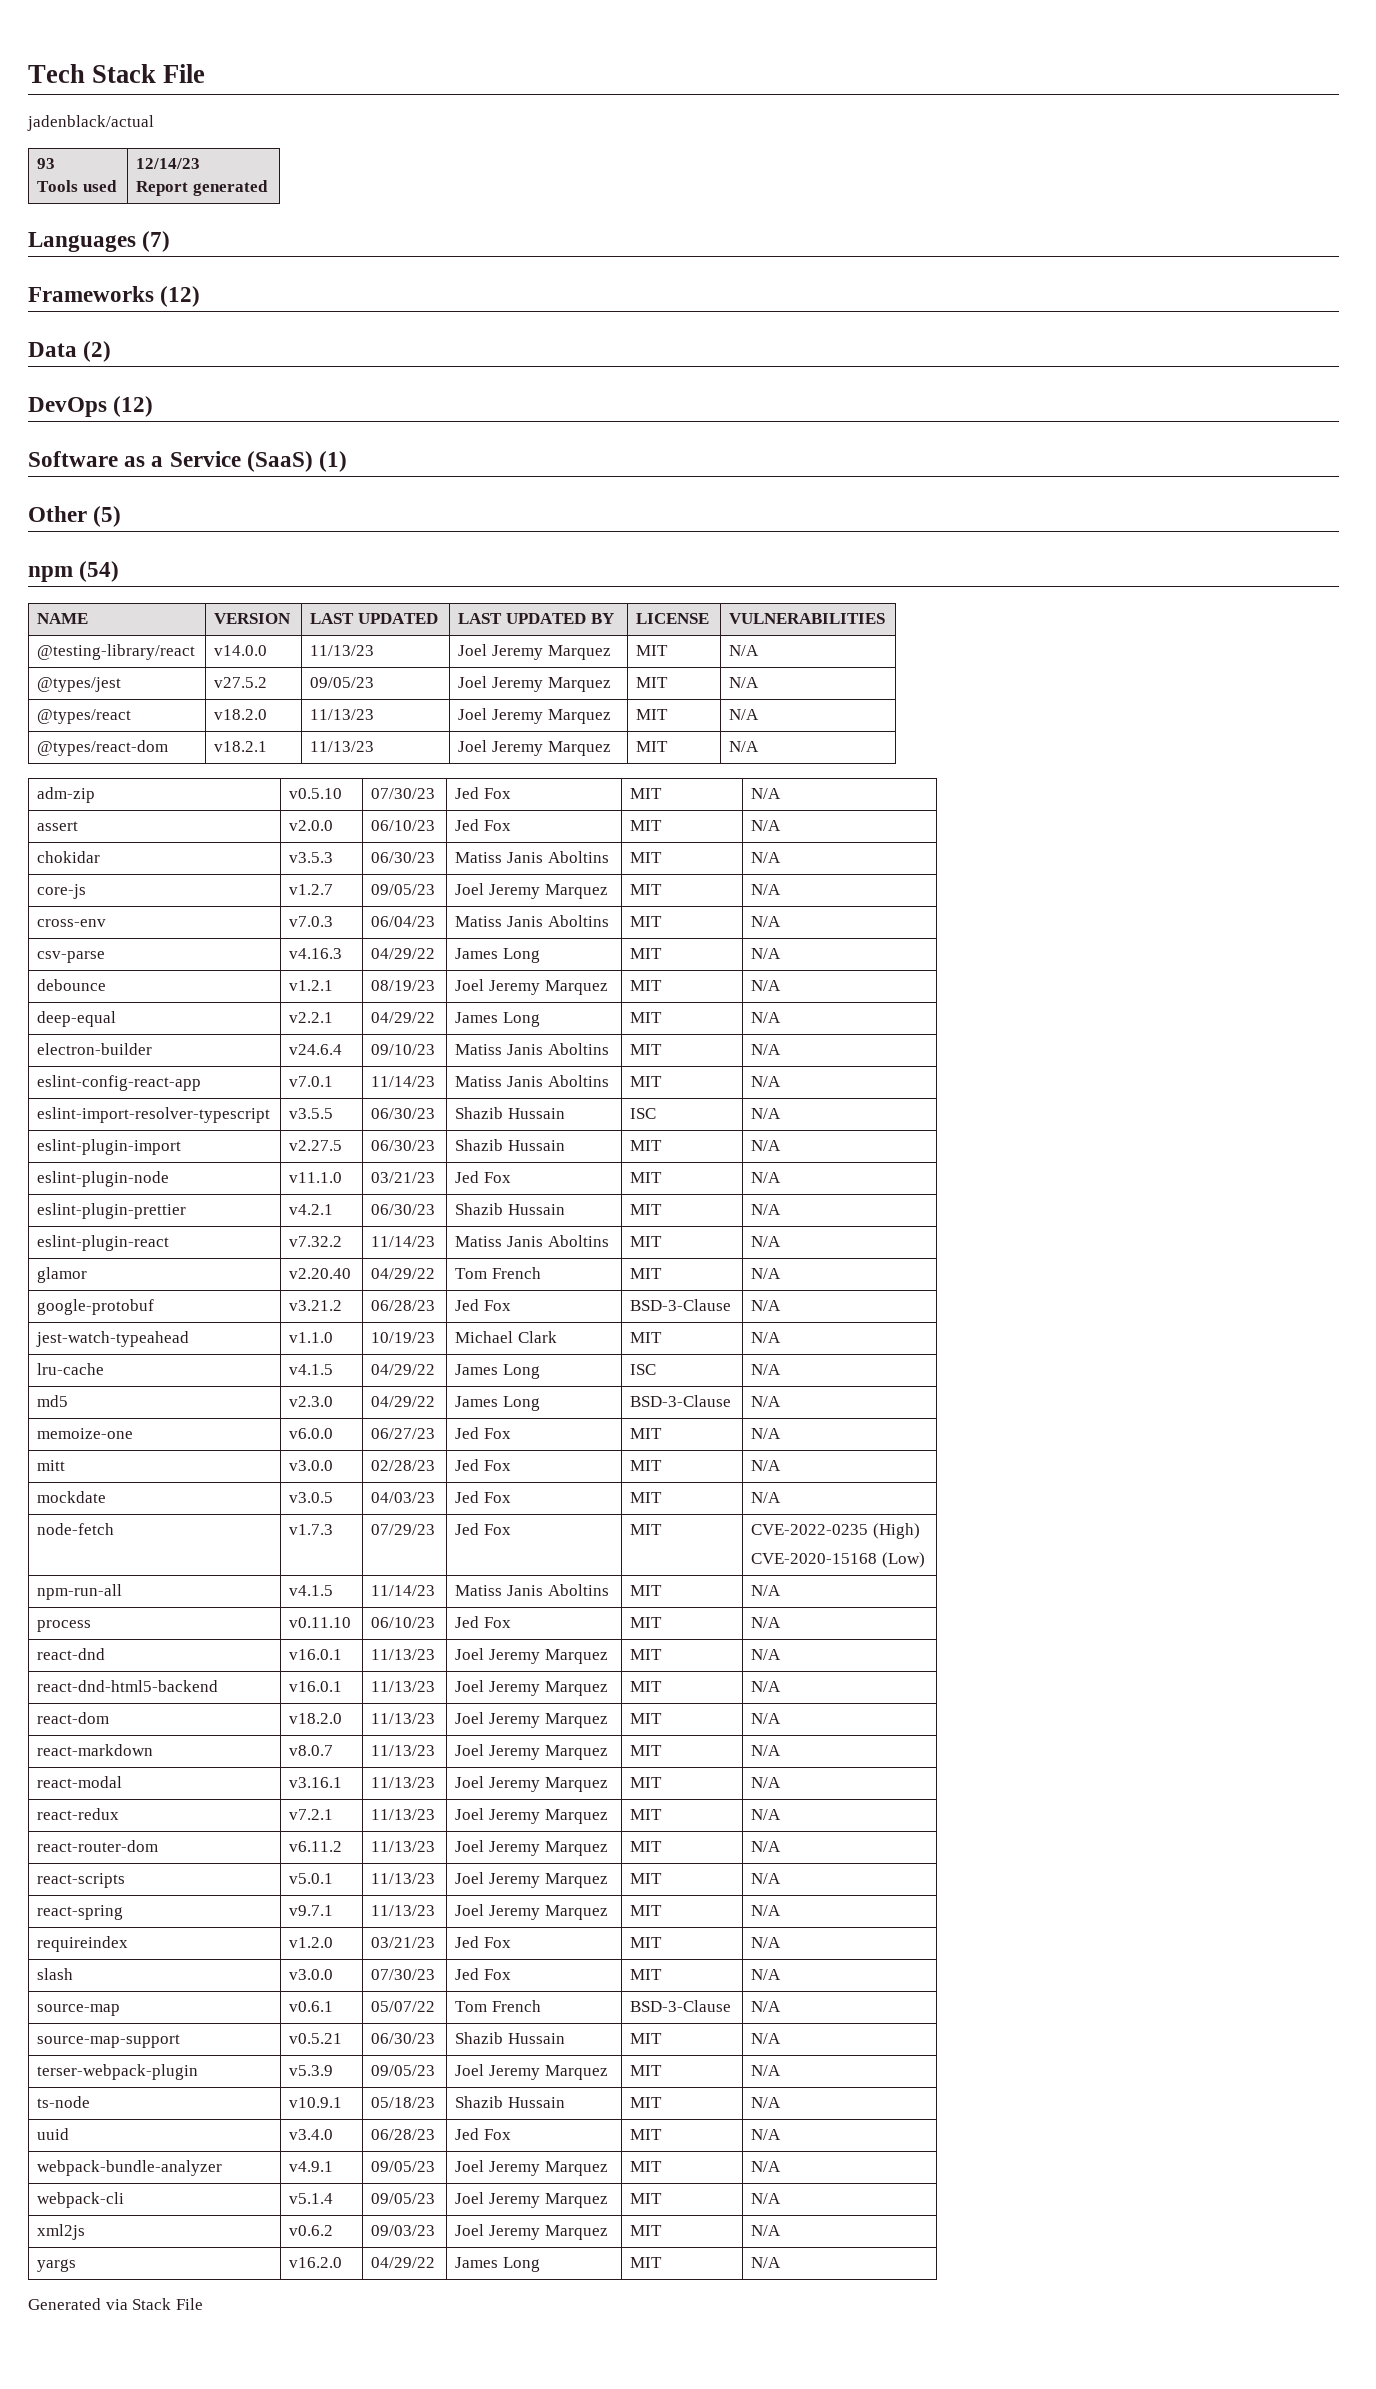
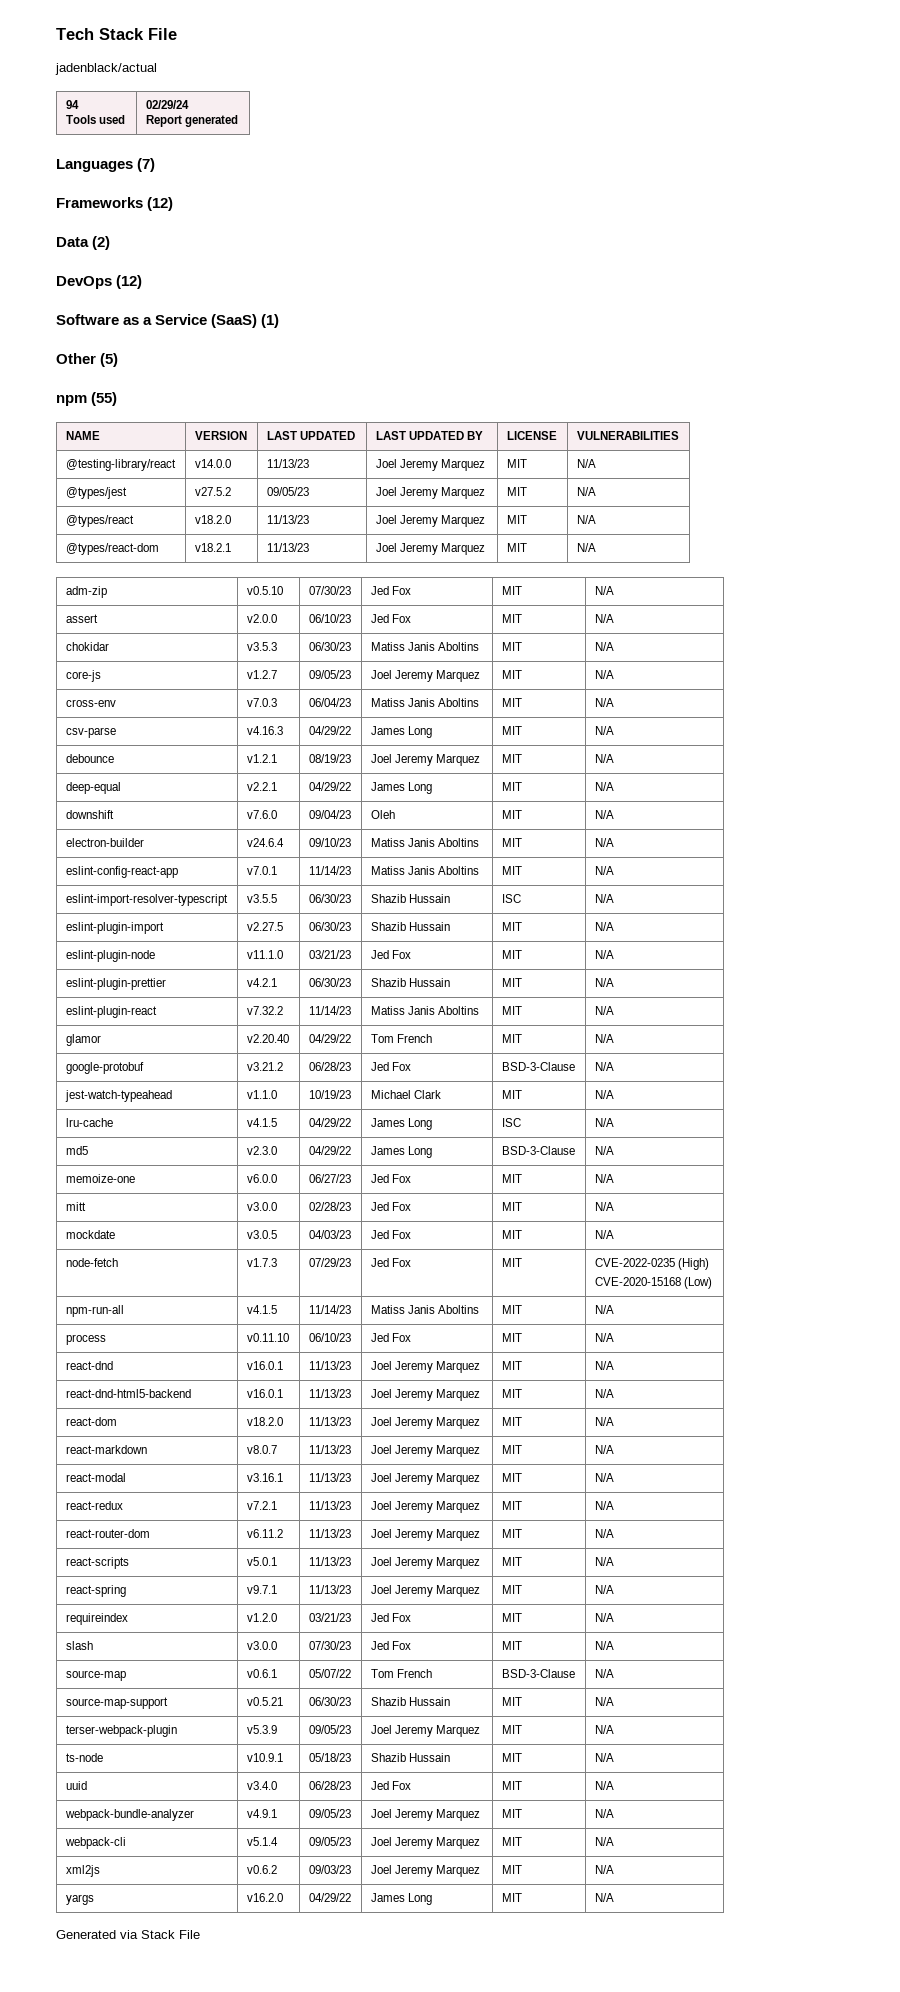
[37,158,56,169] 93 -> [65,100,79,109] 94
[136,158,201,169] 12/14/23 -> [145,100,189,109] 02/29/24
[79,561,120,582] (54) -> [91,392,118,406] (55)
(782, 1017) none -> [65,810,114,819] [246,810,277,819] [308,810,351,819] [370,810,395,819] [501,810,522,819] [594,810,614,819] // downshift | v7.6.0 | 09/04/23 | Oleh | MIT | N/A

